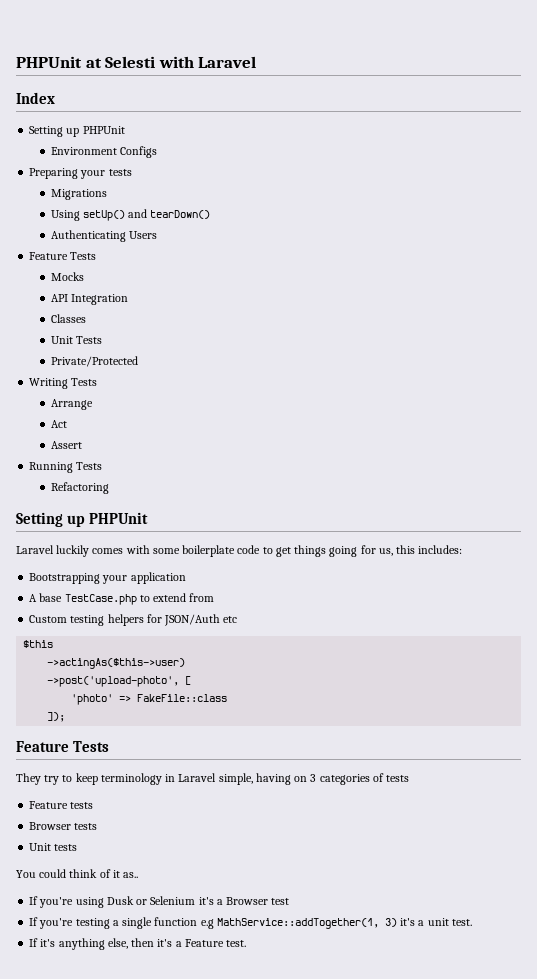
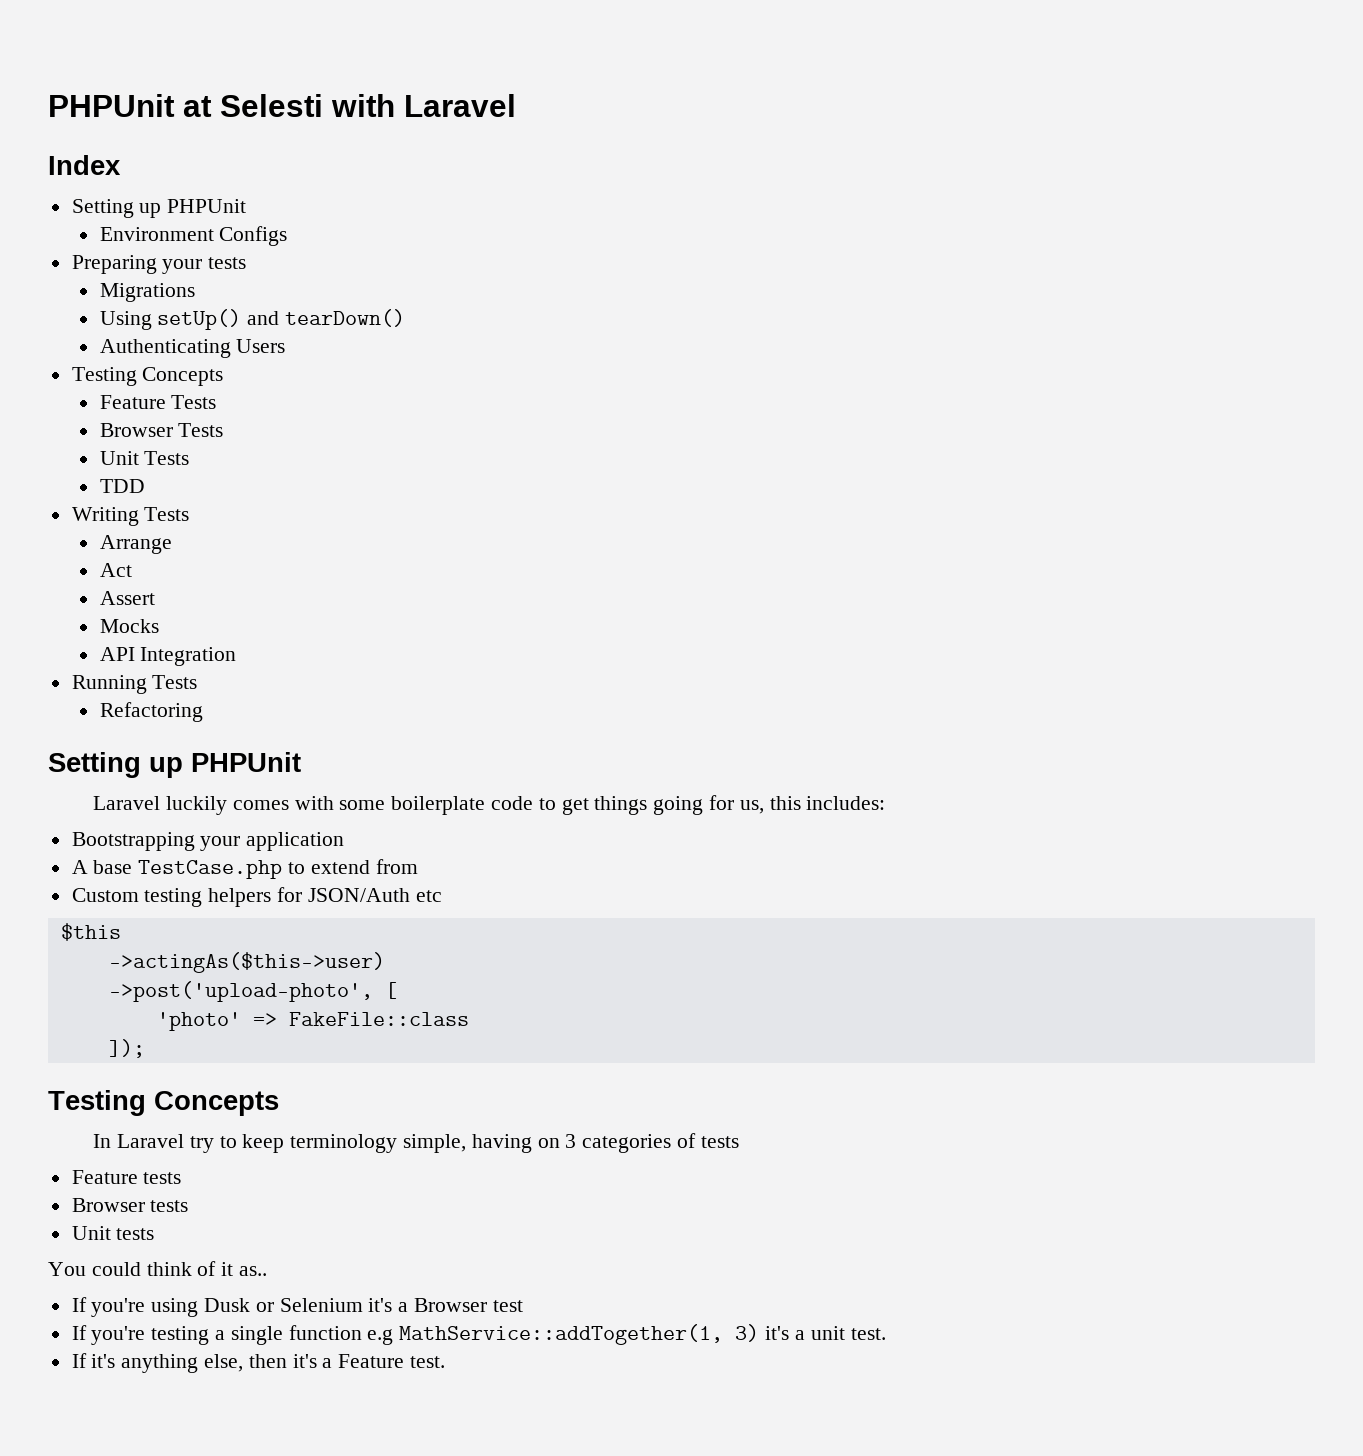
[29,252,97,260] [50,272,84,281] [50,294,128,305] [50,314,86,323] // Feature Tests // Mocks // API Integration // Classes -> [71,367,224,386] [99,395,217,409] [99,423,224,437] // Testing Concepts // Feature Tests // Browser Tests
[50,356,138,367] Private/Protected -> [99,479,145,493] TDD
(82, 445) none -> [99,619,159,633] [99,647,237,666] // Mocks // API Integration
[16,741,110,752] [16,773,41,785] Feature Tests // They -> [48,1090,279,1116] [93,1134,185,1148] Testing Concepts // In Laravel
[165,773,217,782] in Laravel -> (398, 1143) none

